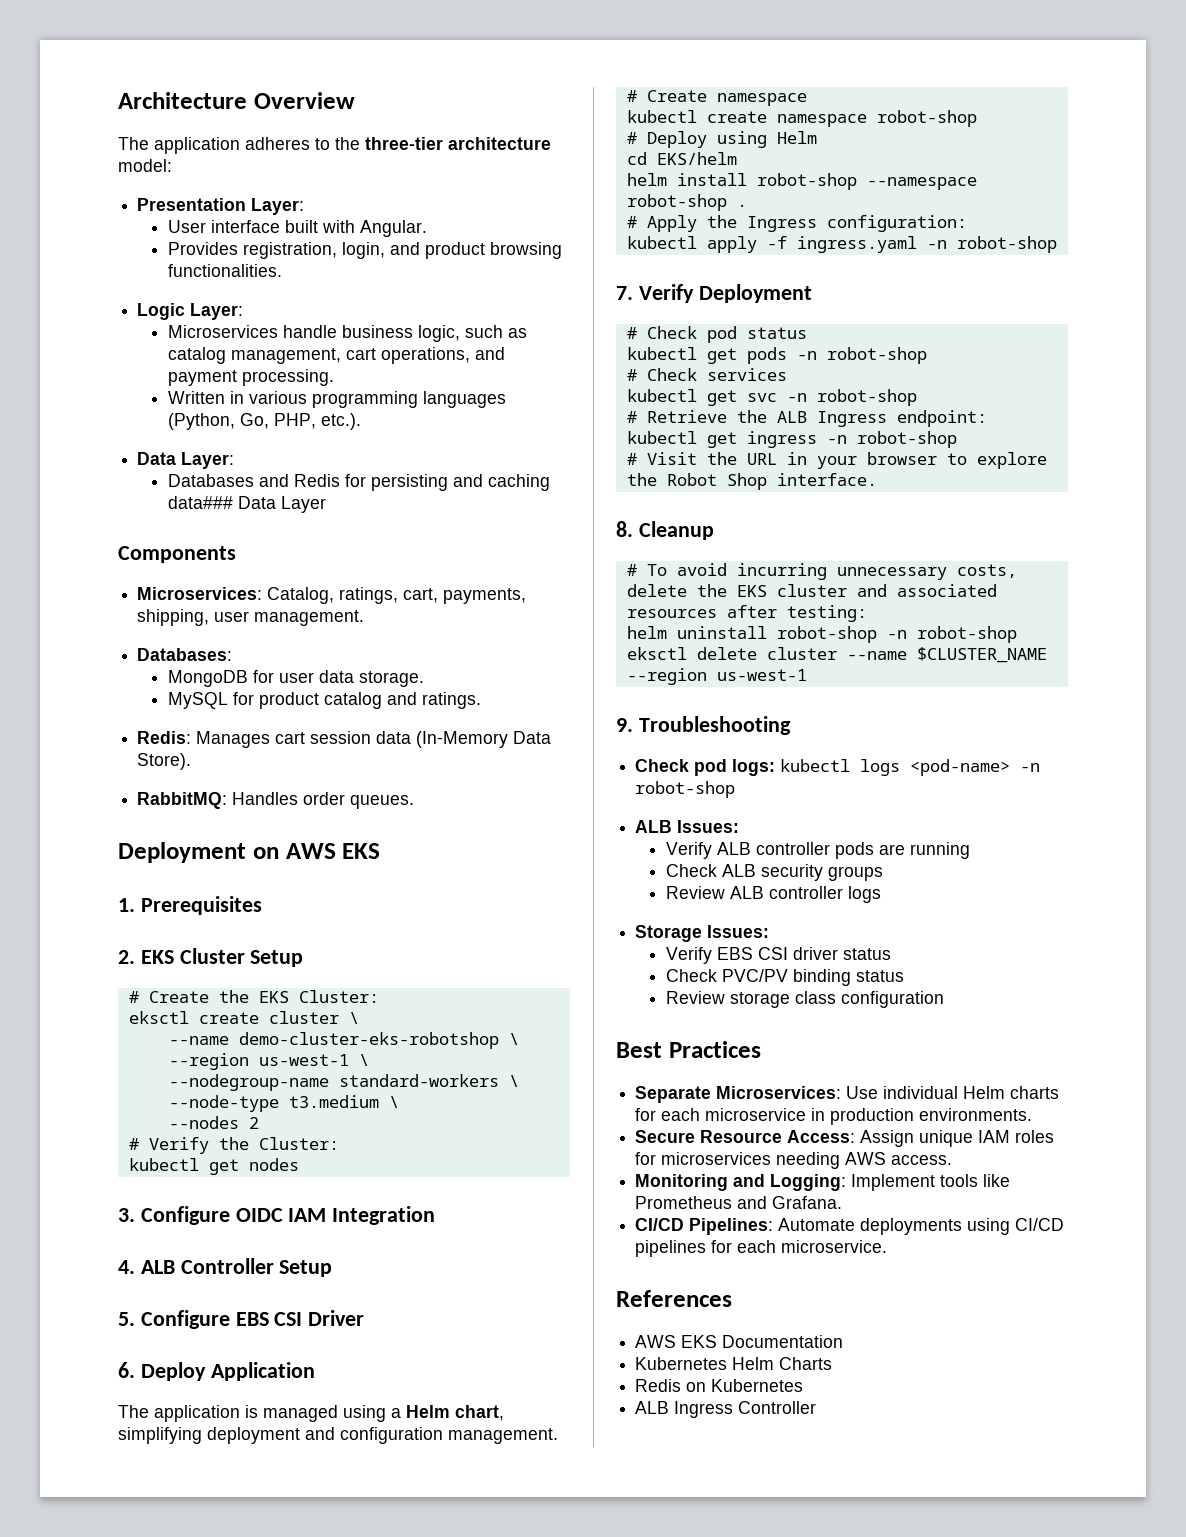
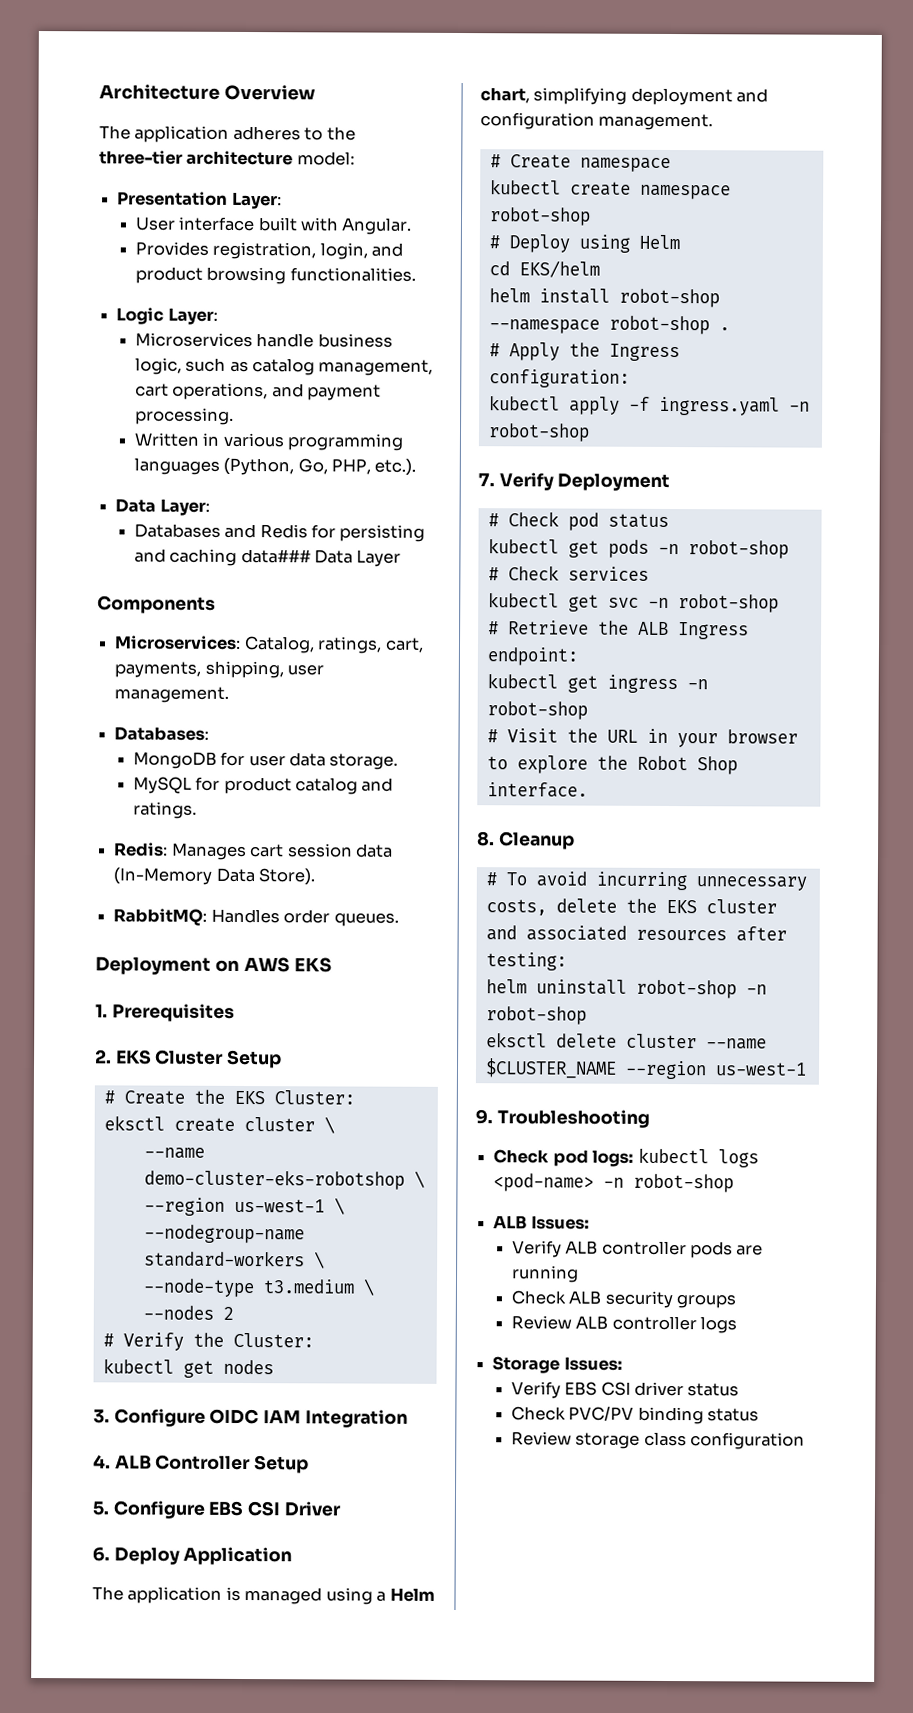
[616,1041,761,1058] [635,1086,1060,1103] [635,1108,1033,1125] [635,1130,1055,1147] [635,1152,953,1169] [635,1174,1011,1191] [635,1196,843,1209] [635,1218,1065,1235] [635,1240,888,1257] [616,1290,732,1307] [635,1335,844,1348] [635,1357,833,1370] [635,1379,804,1392] [635,1401,817,1418] // Best Practices // Separate Microservices: Use individual Helm charts for each microservice in production environments. // Secure Resource Access: Assign unique IAM roles for microservices needing AWS access. // Monitoring and Logging: Implement tools like Prometheus and Grafana. // CI/CD Pipelines: Automate deployments using CI/CD pipelines for each microservice. // References // AWS EKS Documentation // Kubernetes Helm Charts // Redis on Kubernetes // ALB Ingress Controller -> (806, 1441) none

